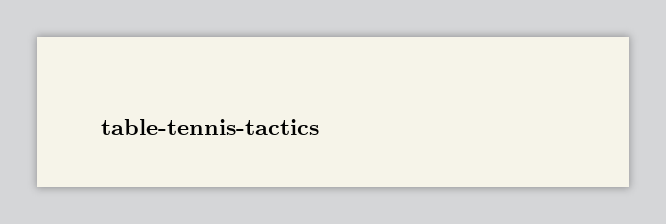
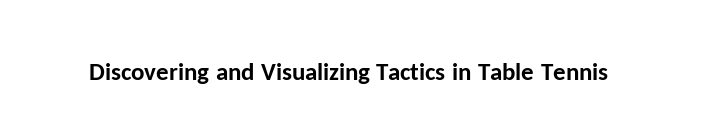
[101,119,319,135] table-tennis-tactics -> [89,63,608,84] Discovering and Visualizing Tactics in Table Tennis

